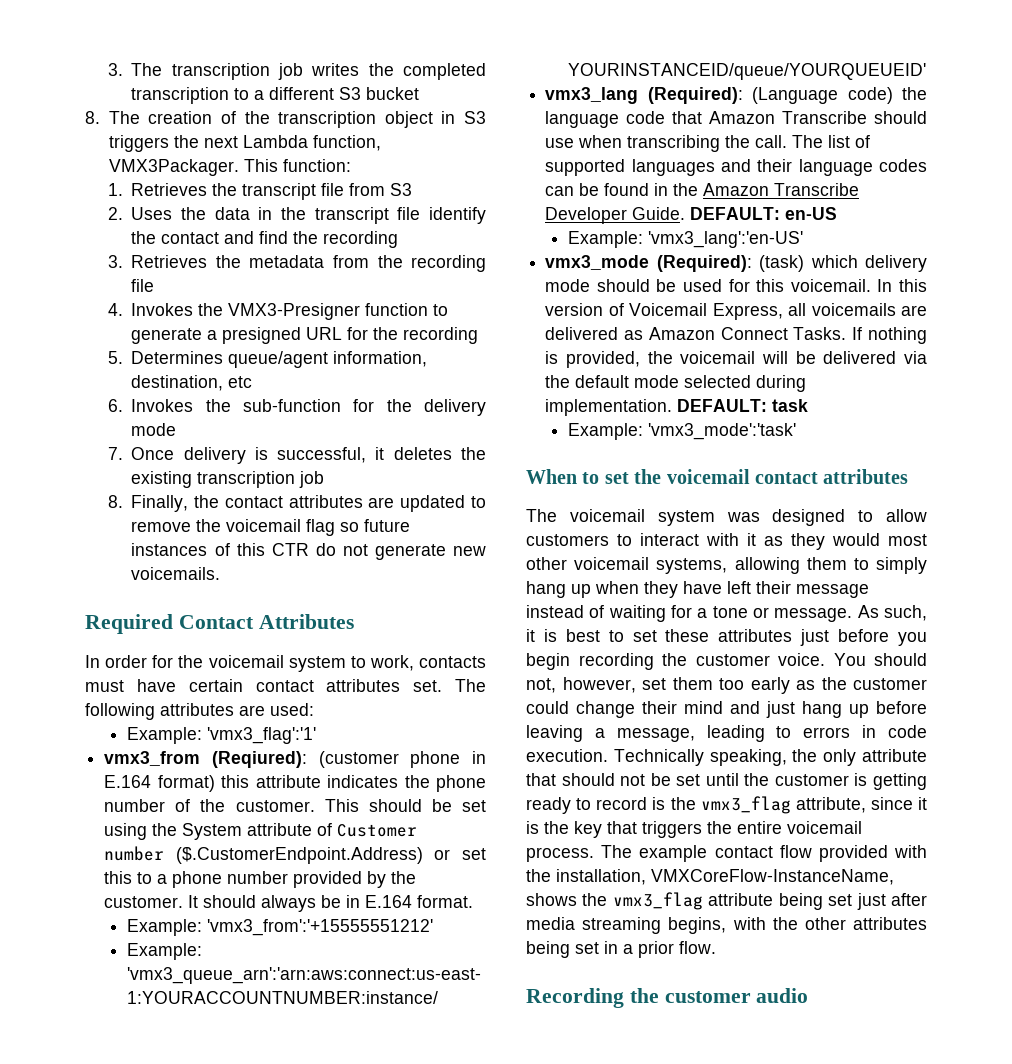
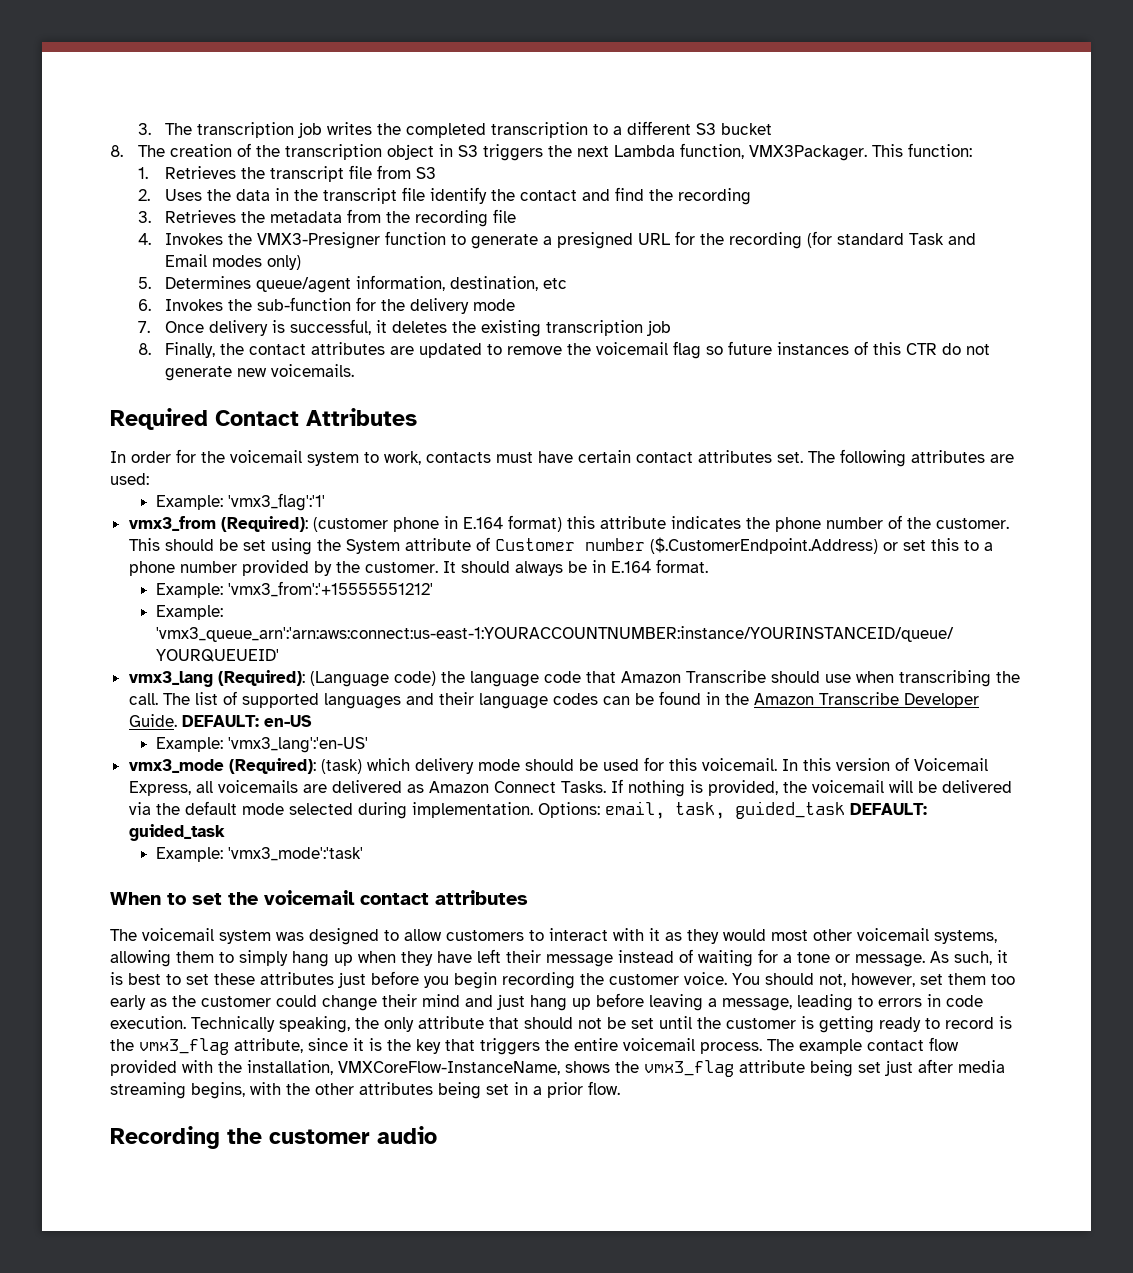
(479, 335) none -> [807,231,977,248] [165,254,302,270] (for standard Task and Email modes only)
[211,751,307,768] (Reqiured): -> [220,516,308,532] (Required):
[677,399,809,412] DEFAULT: task -> [537,801,927,819] [128,824,225,841] Options: email, task, guided_task DEFAULT: guided_task

